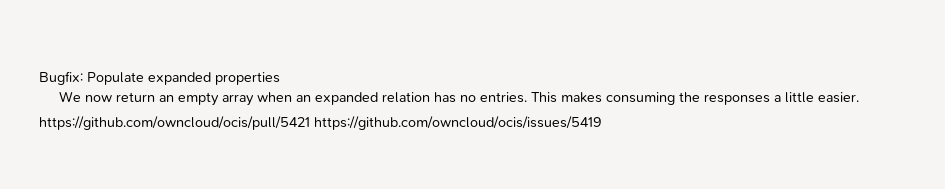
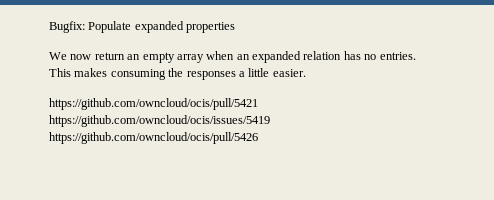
(602, 123) none -> [49,132,258,144] https://github.com/owncloud/ocis/pull/5426

